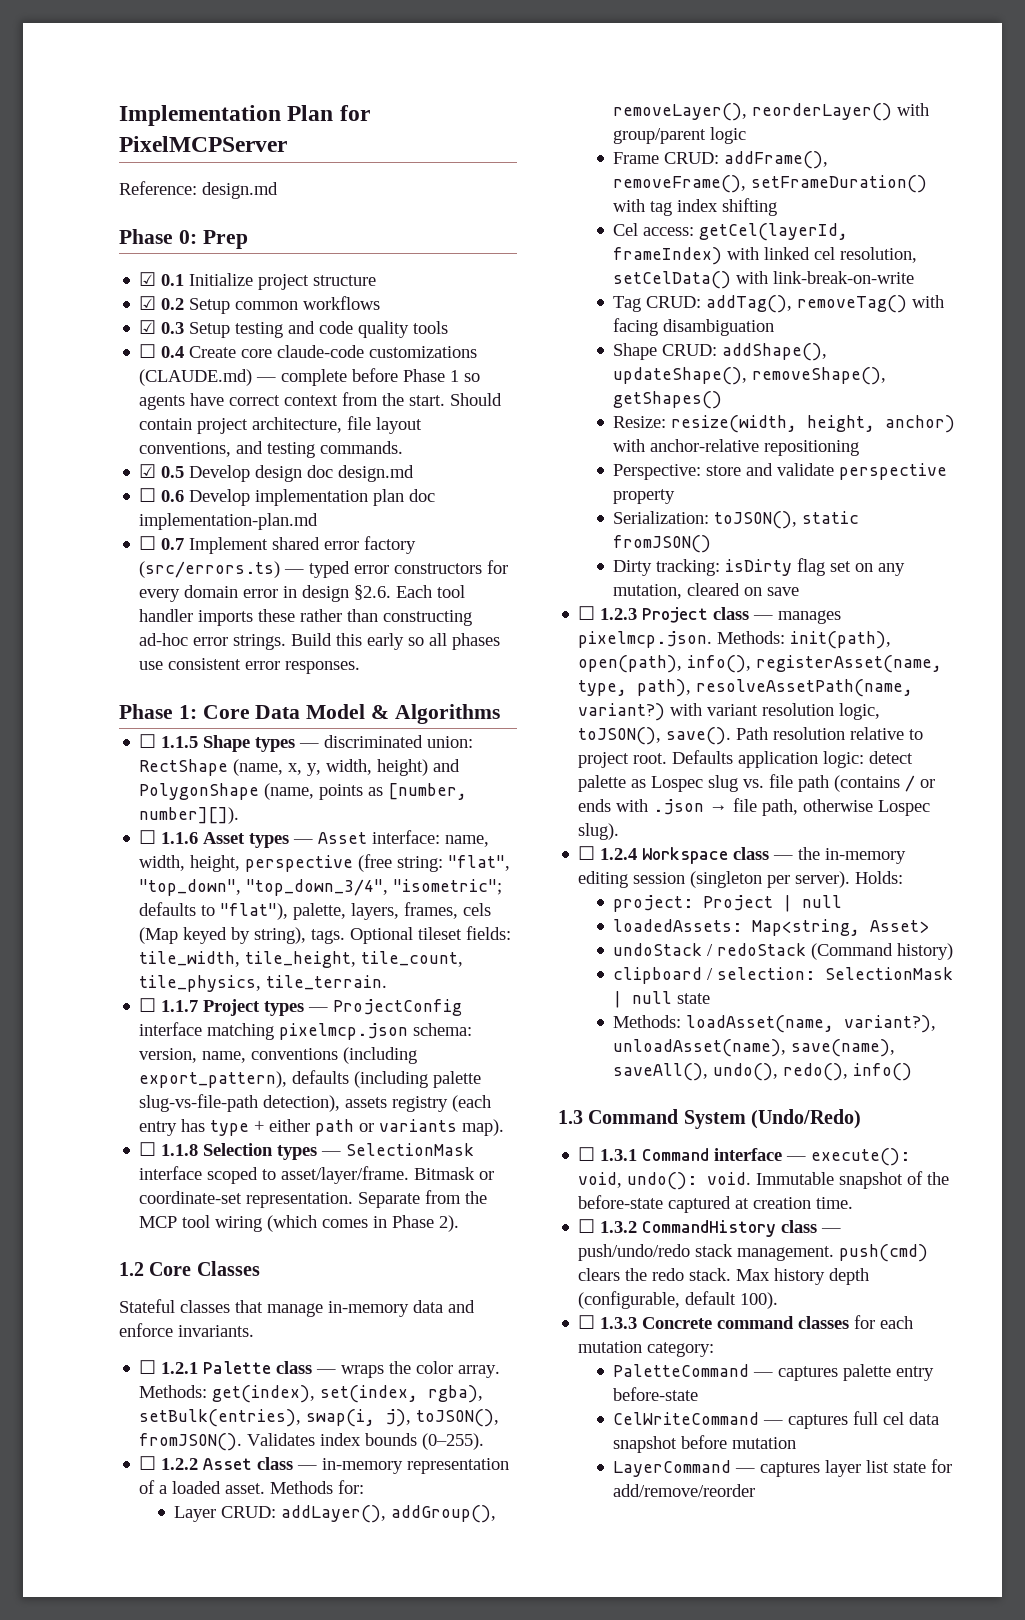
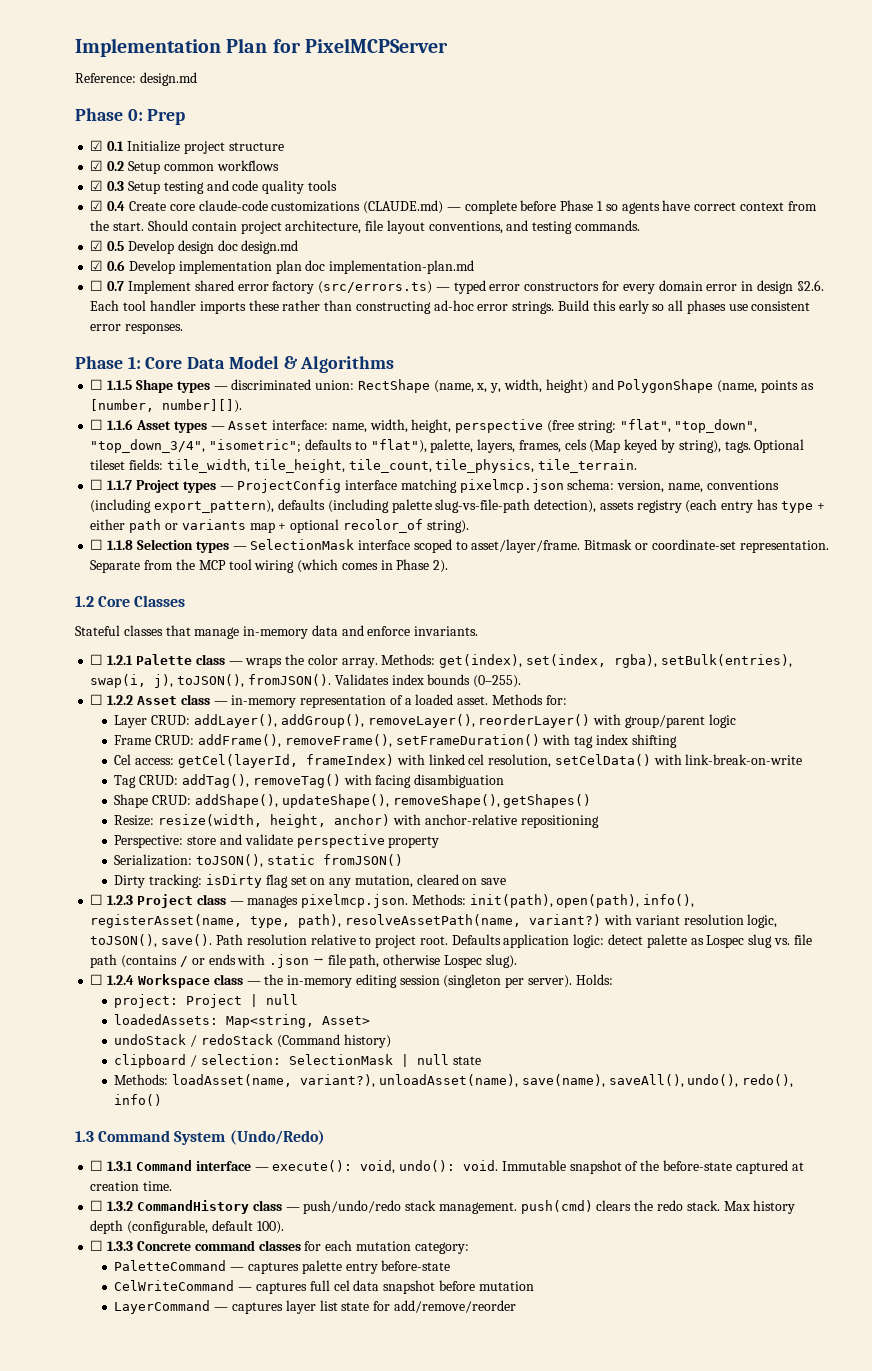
[139,344,157,358] ☐ -> [90,200,104,211] ☑
[139,488,157,502] ☐ -> [90,260,104,271] ☑
[462,1119,505,1136] map). -> [249,519,469,533] map + optional recolor_of string).

